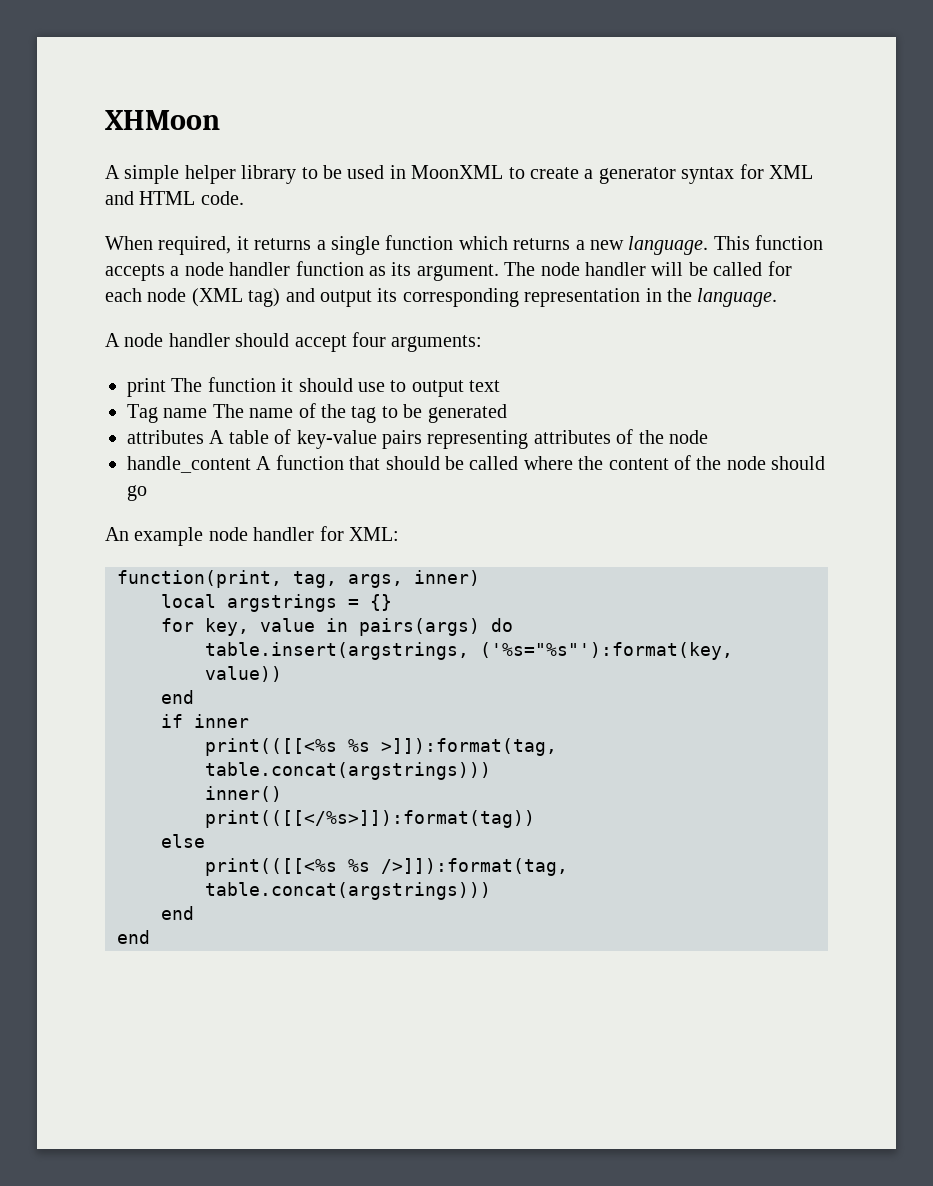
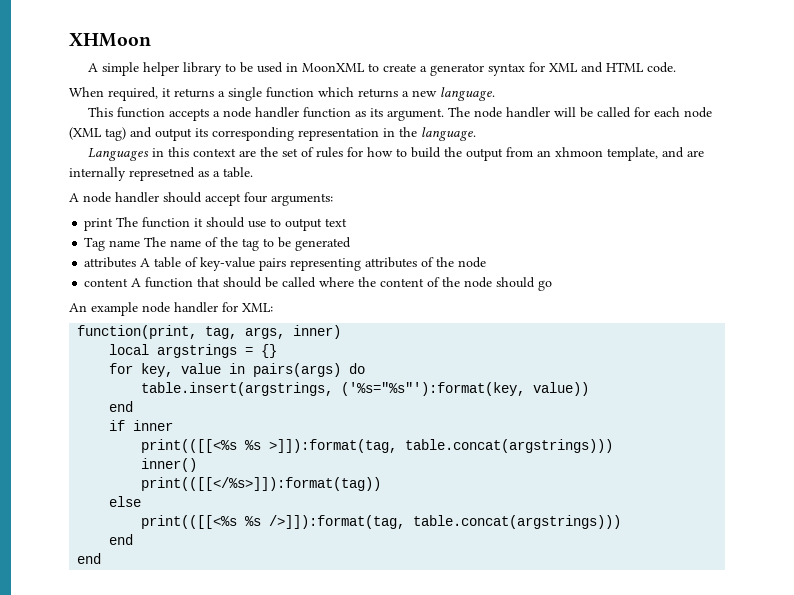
(709, 245) none -> (495, 94) //
(778, 297) none -> [88,147,705,161] [69,167,253,181] // Languages in this context are the set of rules for how to build the output from an xhmoon template, and are internally represetned as a table.
[127,456,251,473] handle_content -> [84,278,129,287] content

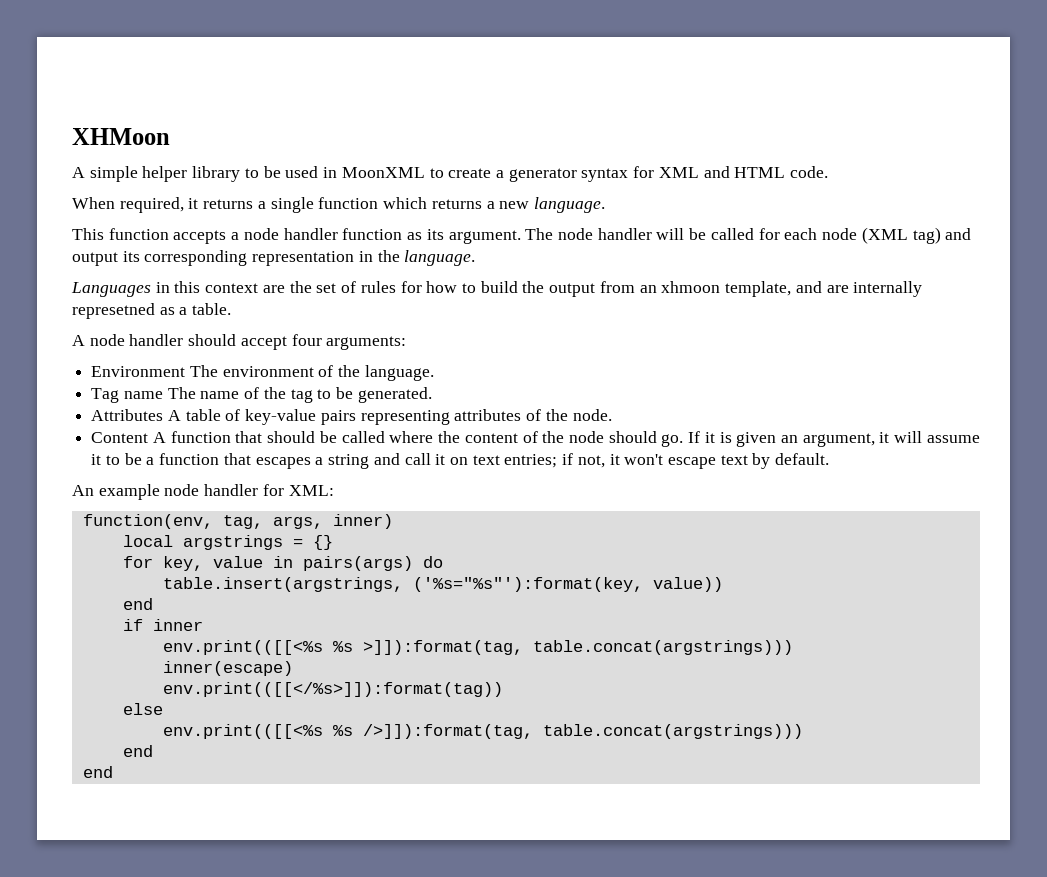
[84,217,348,231] print The function it should use to output text -> [91,365,434,381] Environment The environment of the language.
[295,237,352,251] [84,257,137,268] generated // attributes -> [357,387,432,403] [91,409,164,421] generated. // Attributes
[458,257,487,268] [84,278,129,287] node // content -> [572,409,612,421] [91,432,149,443] node. // Content
[538,280,553,291] go -> [661,431,980,447] [91,453,830,469] go. If it is given an argument, it will assume it to be a function that escapes a string and call it on text entries; if not, it won't escape text by default.
[77,325,198,339] function(print, -> [82,514,213,529] function(env,
[141,439,238,453] print(([[<%s -> [162,640,323,655] env.print(([[<%s
[141,458,198,472] [141,477,382,491] inner() // print(([[</%s>]]):format(tag)) -> [162,661,293,676] [162,682,503,697] inner(escape) // env.print(([[</%s>]]):format(tag))
[141,515,238,529] print(([[<%s -> [162,724,323,739] env.print(([[<%s

